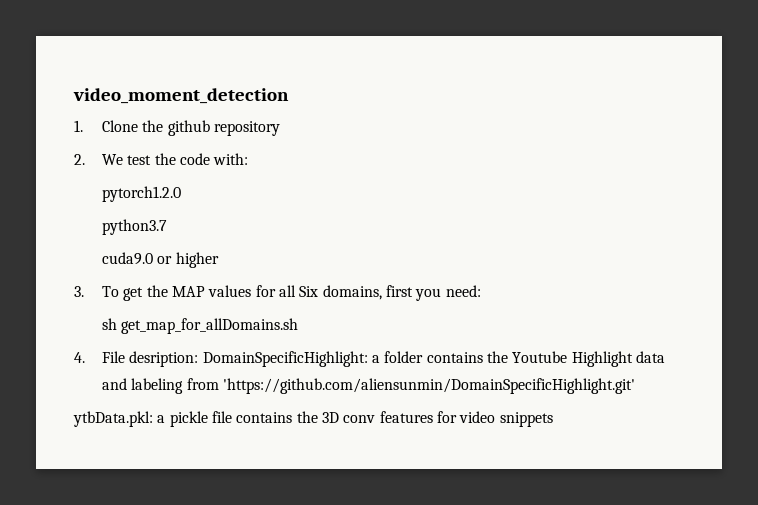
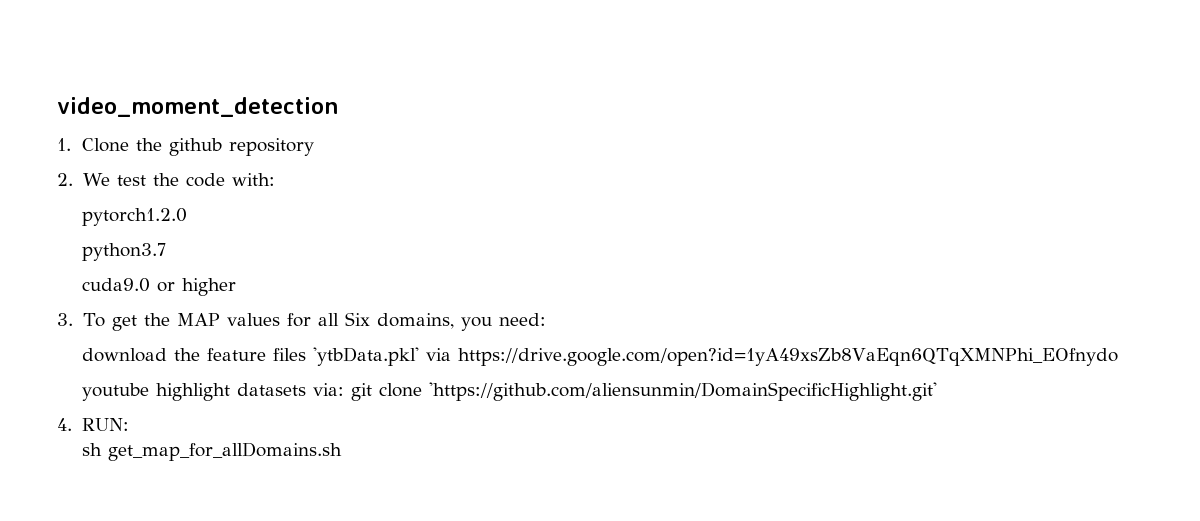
[386,285,414,297] first -> (455, 321) none
[102,318,299,334] [74,351,666,367] [102,378,636,394] [73,411,553,427] sh get_map_for_allDomains.sh // 4. File desription: DomainSpecificHighlight: a folder contains the Youtube Highlight data and labeling from 'https://github.com/aliensunmin/DomainSpecificHighlight.git' // ytbData.pkl: a pickle file contains the 3D conv features for video snippets -> [82,347,1119,366] [82,382,938,401] [57,418,130,431] [82,442,343,461] download the feature files 'ytbData.pkl' via https://drive.google.com/open?id=1yA49xsZb8VaEqn6QTqXMNPhi_EOfnydo // youtube highlight datasets via: git clone 'https://github.com/aliensunmin/DomainSpecificHighlight.git' // 4. RUN: // sh get_map_for_allDomains.sh

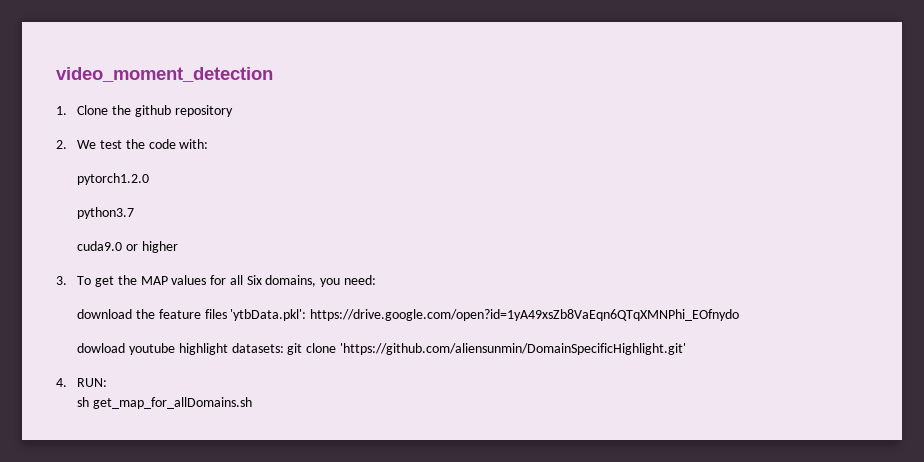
[313,347,452,366] 'ytbData.pkl' via -> [230,309,307,321] 'ytbData.pkl':
(1119, 357) none -> [77,343,126,353] dowload
[237,383,345,396] datasets via: -> [231,343,284,353] datasets:

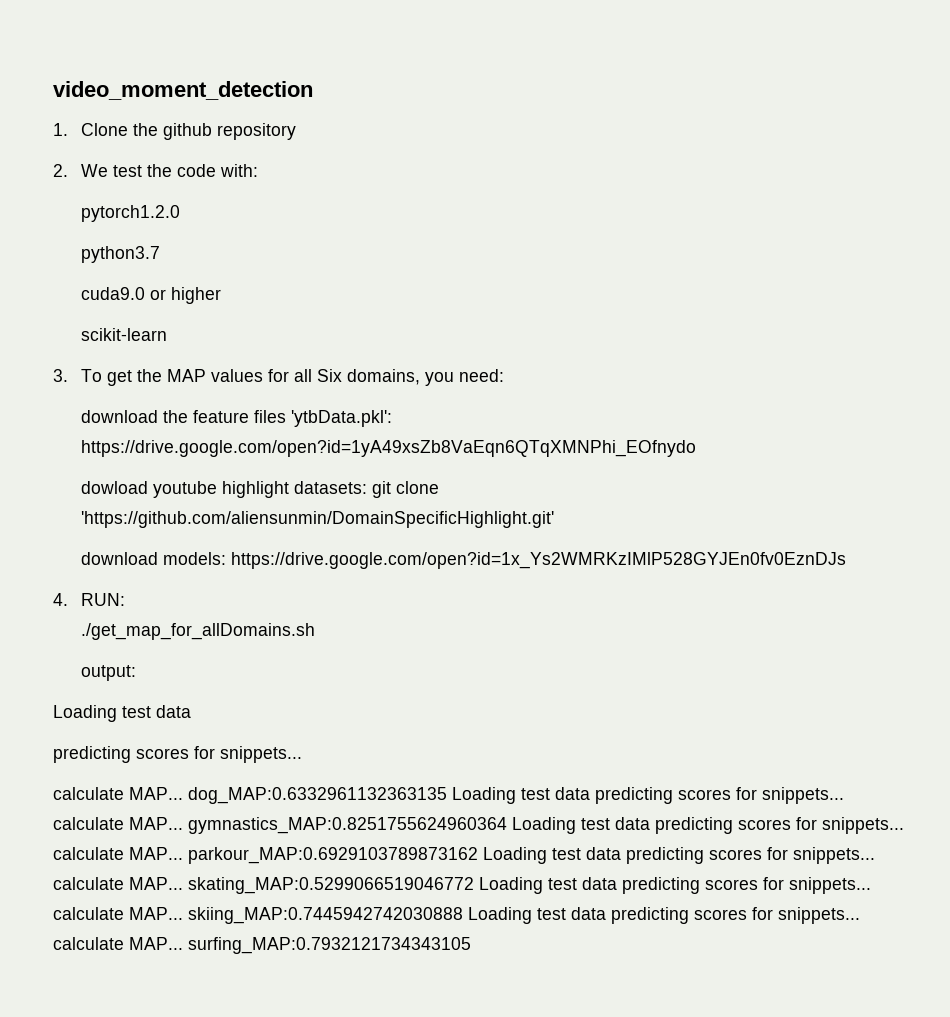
(178, 247) none -> [81,328,168,341] // scikit-learn
(686, 349) none -> [81,552,847,569] // download models: https://drive.google.com/open?id=1x_Ys2WMRKzIMlP528GYJEn0fv0EznDJs
[77,397,252,409] sh get_map_for_allDomains.sh -> [81,623,316,640] [81,665,137,681] [53,705,191,722] [53,746,302,763] [53,787,844,804] [53,817,904,834] [53,847,875,864] [53,877,871,894] [53,907,860,924] [53,937,471,954] ./get_map_for_allDomains.sh // output: // Loading test data // predicting scores for snippets... // calculate MAP... dog_MAP:0.6332961132363135 Loading test data predicting scores for snippets... calculate MAP... gymnastics_MAP:0.8251755624960364 Loading test data predicting scores for snippets... calculate MAP... parkour_MAP:0.6929103789873162 Loading test data predicting scores for snippets... calculate MAP... skating_MAP:0.5299066519046772 Loading test data predicting scores for snippets... calculate MAP... skiing_MAP:0.7445942742030888 Loading test data predicting scores for snippets... calculate MAP... surfing_MAP:0.7932121734343105

